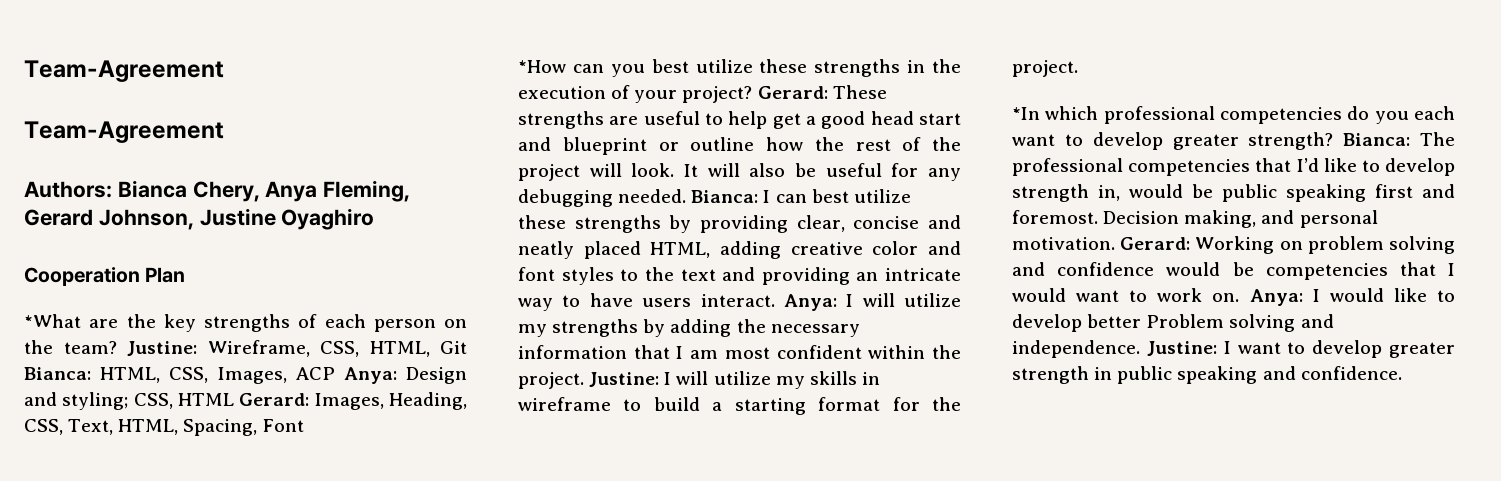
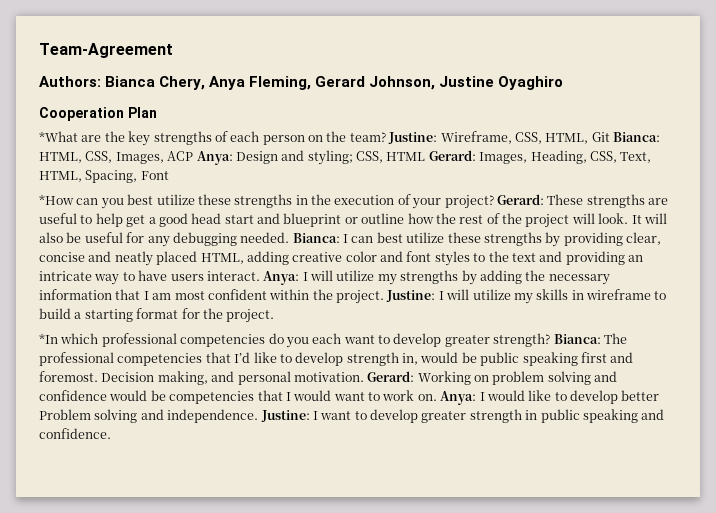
[24,60,224,82] [24,121,224,143] Team-Agreement // Team-Agreement -> [39,43,173,58] Team-Agreement

